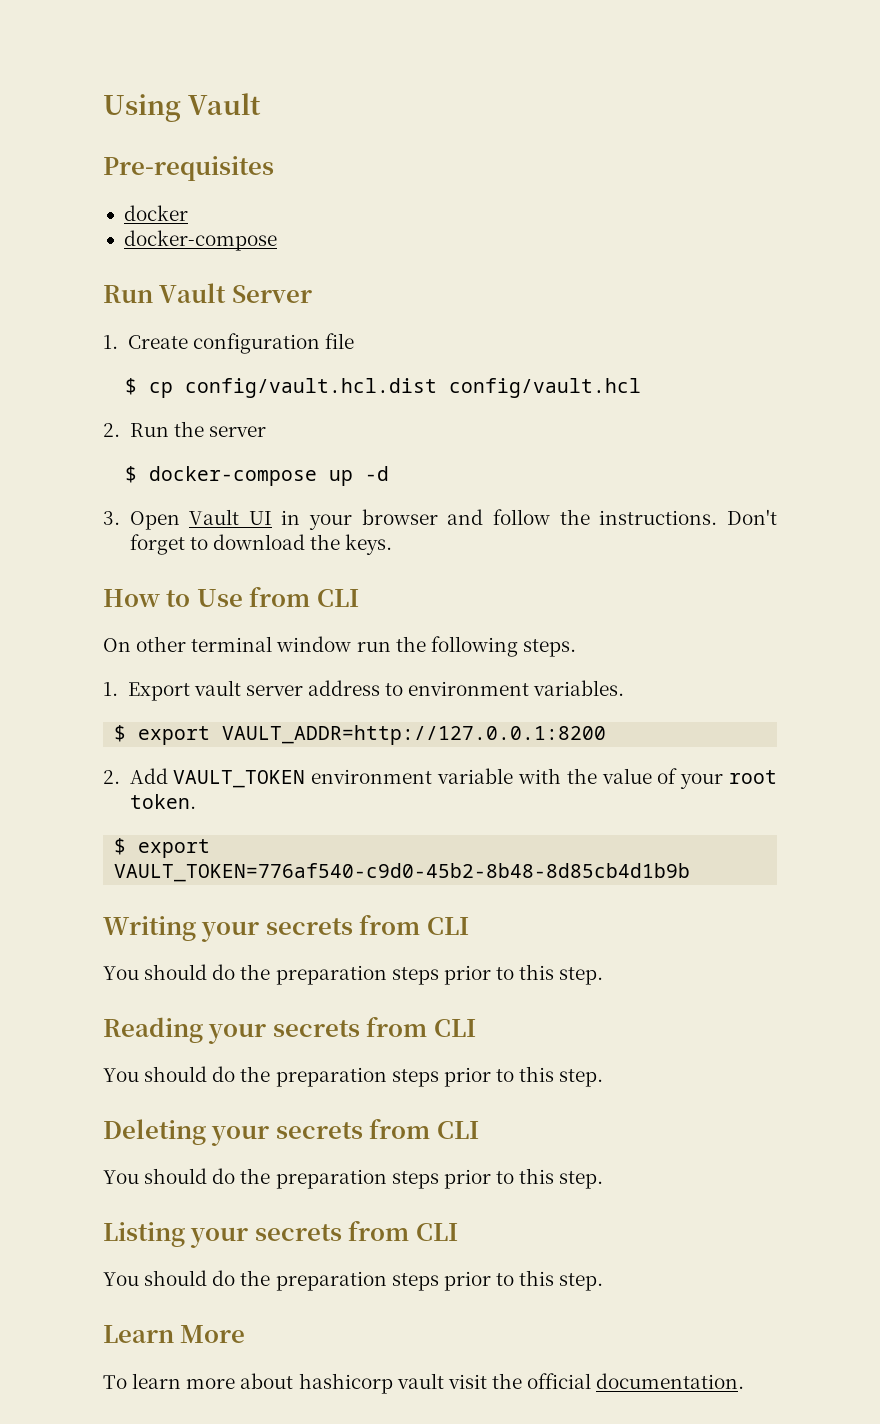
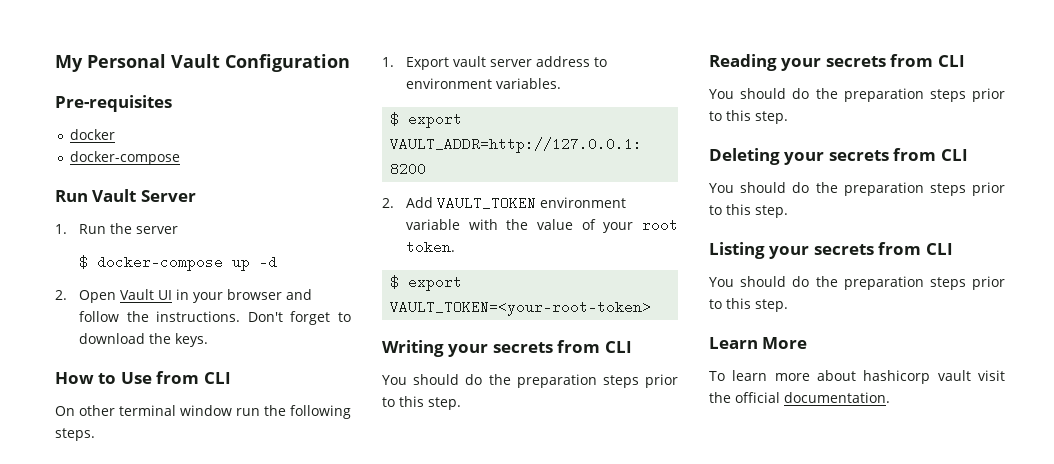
[103,93,262,122] Using Vault -> [55,54,350,72] My Personal Vault Configuration
[127,333,354,354] [125,378,642,398] [103,423,120,437] Create configuration file // $ cp config/vault.hcl.dist config/vault.hcl // 2. -> (67, 229) none
[103,511,120,525] 3. -> [55,290,67,300] 2.
[114,863,691,882] VAULT_TOKEN=776af540-c9d0-45b2-8b48-8d85cb4d1b9b -> [390,300,652,316] VAULT_TOKEN=<your-root-token>

